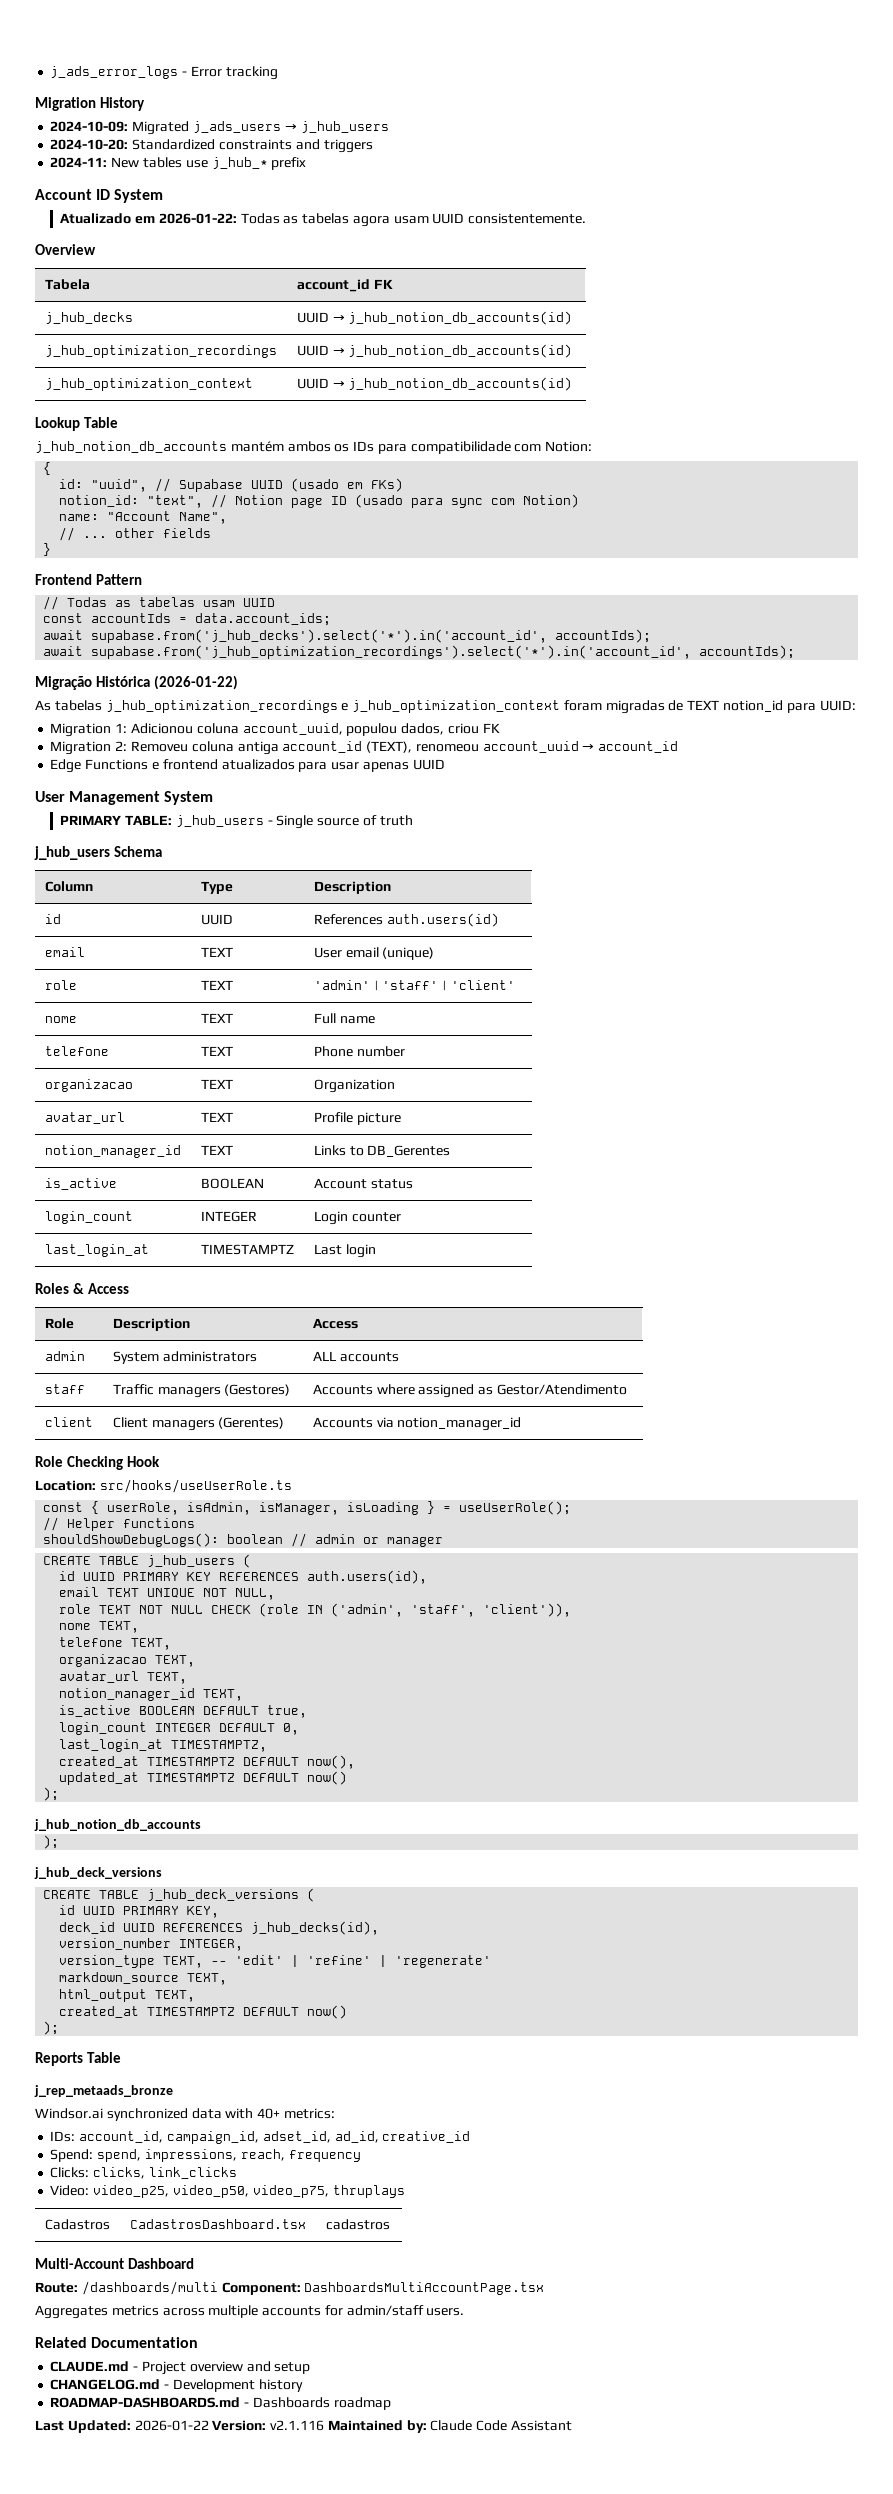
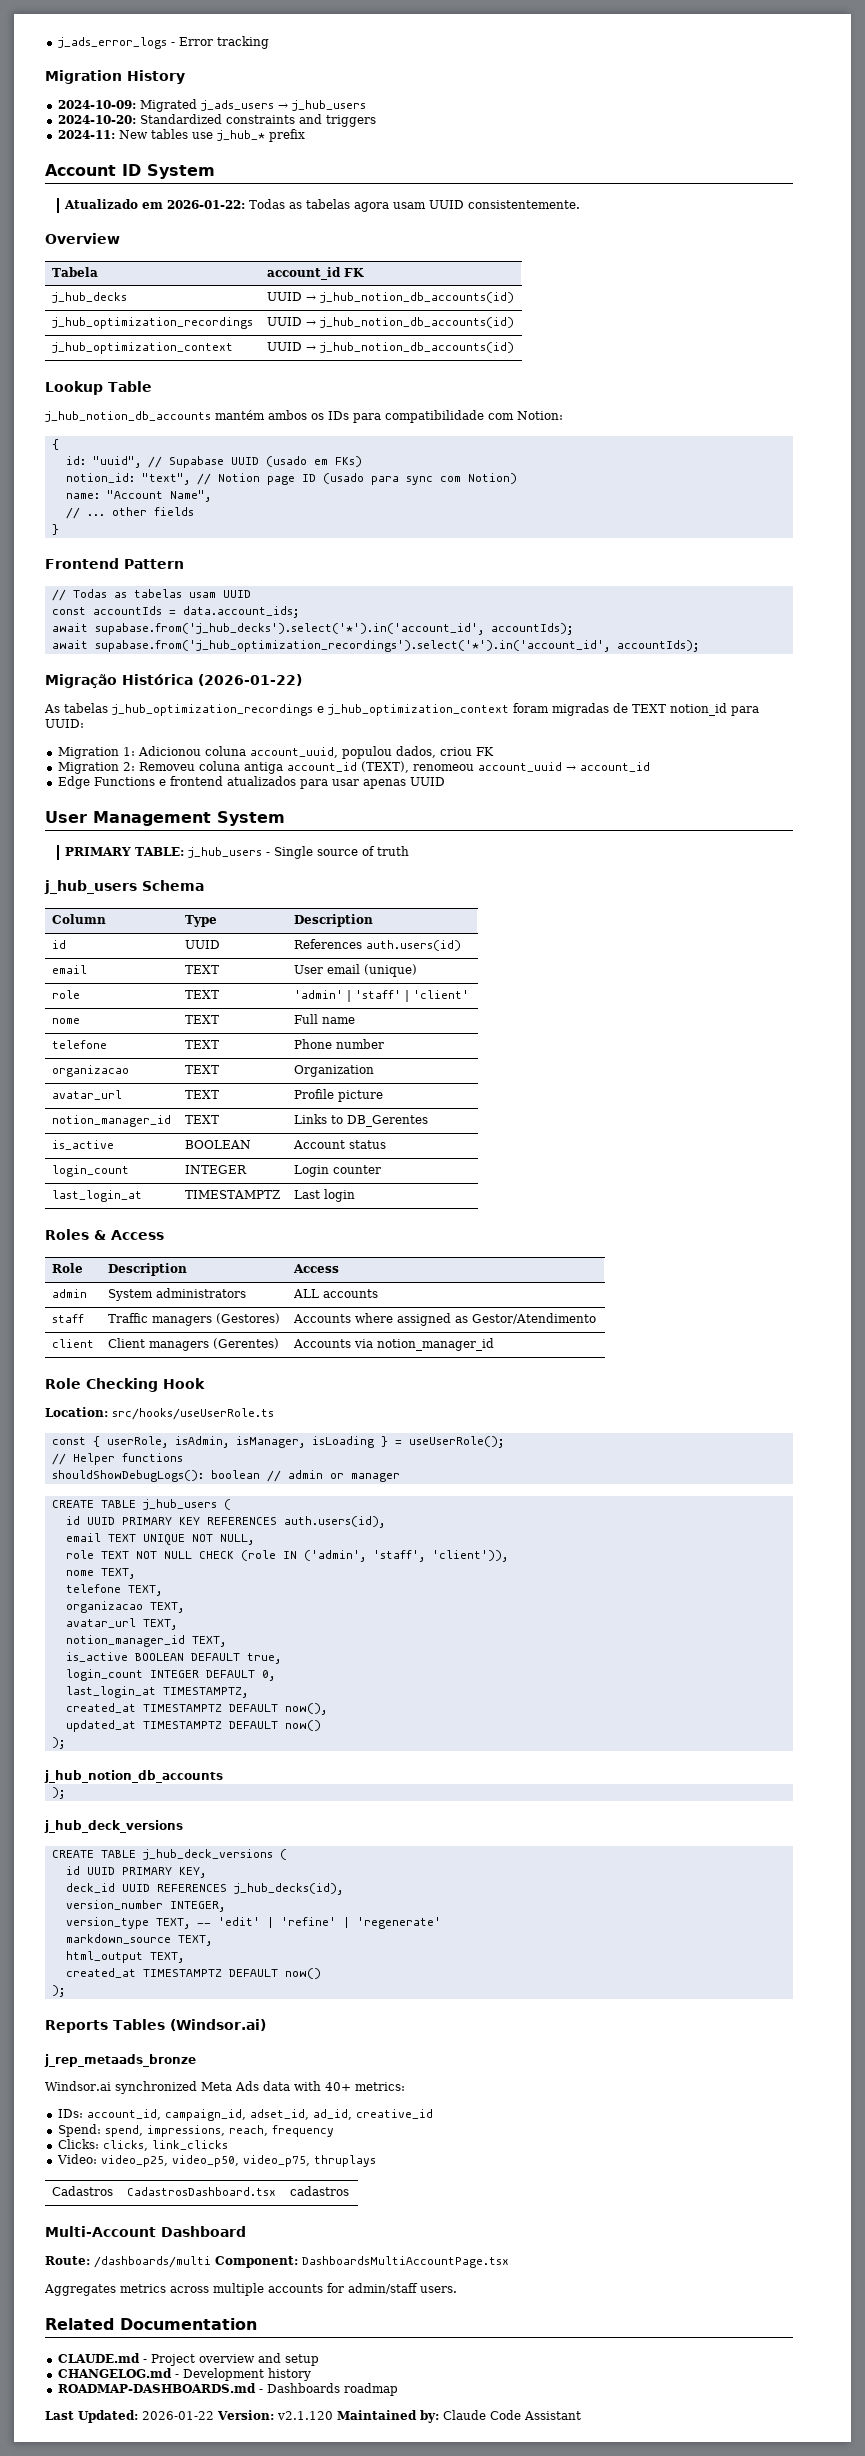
[86,2052,121,2063] Table -> [113,2019,266,2031] Tables (Windsor.ai)
(188, 2114) none -> [200,2081,259,2091] Meta Ads
[270,2420,325,2431] v2.1.116 -> [276,2411,333,2420] v2.1.120

